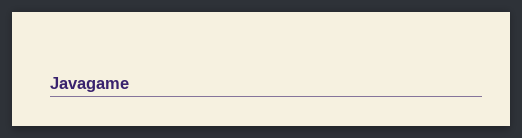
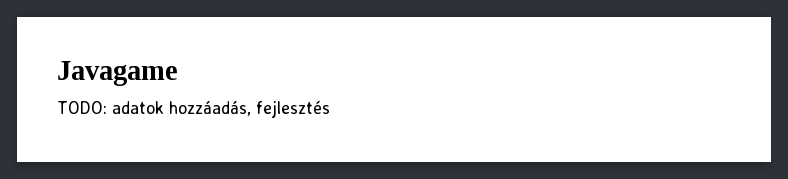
(129, 84) none -> [57,100,330,118] // TODO: adatok hozzáadás, fejlesztés

